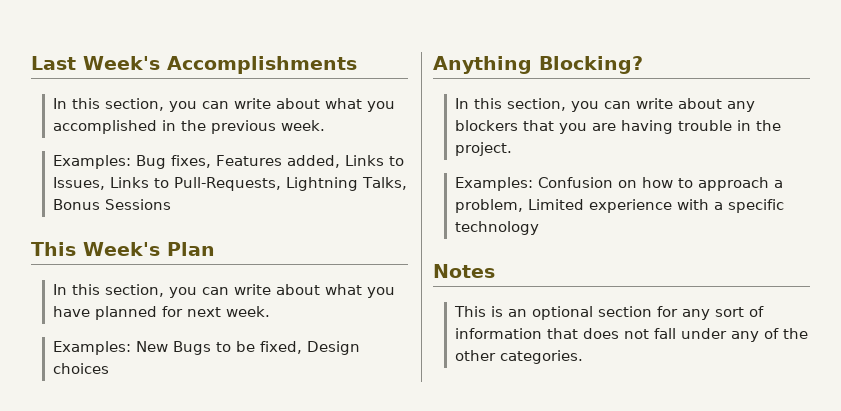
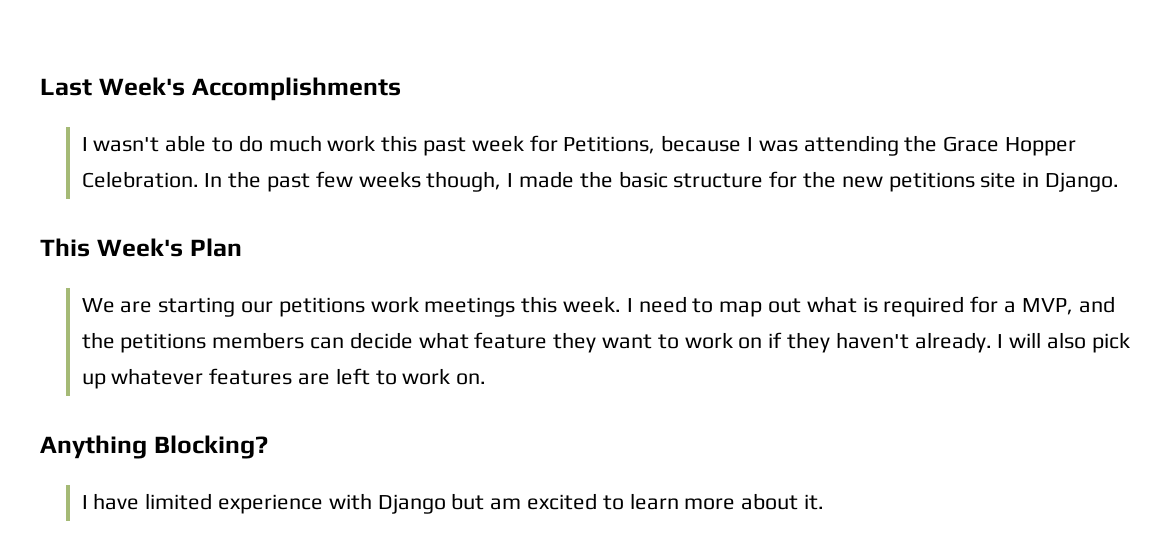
[52,98,395,112] [52,120,325,134] [52,155,404,169] [52,177,407,191] [52,199,171,210] [31,242,215,256] [52,284,395,298] [52,306,270,320] [52,341,360,355] [52,363,109,374] [433,56,643,74] [454,98,755,112] [454,120,781,134] [454,142,512,156] [454,177,783,191] [454,199,784,213] [454,221,539,235] [433,264,495,278] [453,306,764,320] [454,328,808,342] [454,350,583,364] In this section, you can write about what you accomplished in the previous week. // Examples: Bug fixes, Features added, Links to Issues, Links to Pull-Requests, Lightning Talks, Bonus Sessions // This Week's Plan // In this section, you can write about what you have planned for next week. // Examples: New Bugs to be fixed, Design choices // Anything Blocking? // In this section, you can write about any blockers that you are having trouble in the project. // Examples: Confusion on how to approach a problem, Limited experience with a specific technology // Notes // This is an optional section for any sort of information that does not fall under any of the other categories. -> [81,135,1077,156] [81,171,1120,192] [40,238,242,257] [81,296,1115,317] [81,332,1130,353] [81,368,487,389] [40,435,268,459] [81,493,824,514] I wasn't able to do much work this past week for Petitions, because I was attending the Grace Hopper Celebration. In the past few weeks though, I made the basic structure for the new petitions site in Django. // This Week's Plan // We are starting our petitions work meetings this week. I need to map out what is required for a MVP, and the petitions members can decide what feature they want to work on if they haven't already. I will also pick up whatever features are left to work on. // Anything Blocking? // I have limited experience with Django but am excited to learn more about it.

